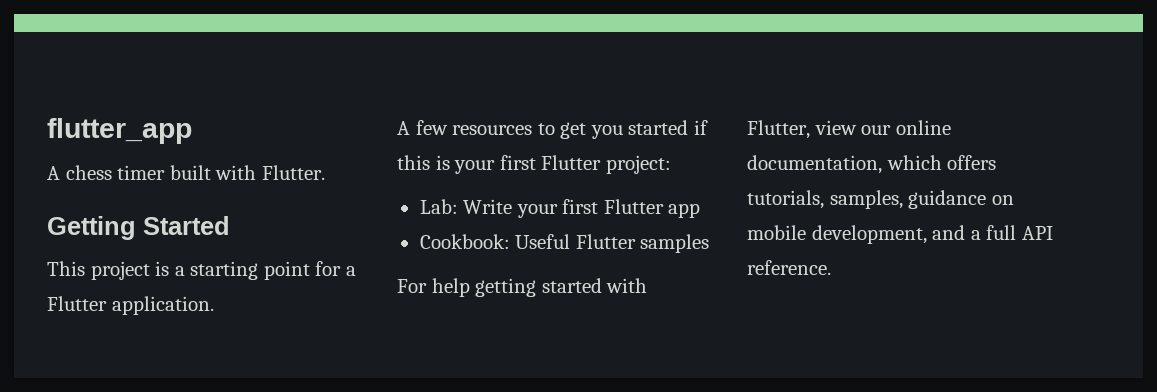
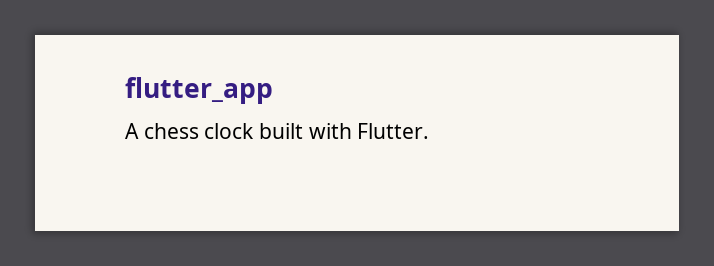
[117,165,166,180] timer -> [204,123,255,139] clock
[47,216,230,240] [47,261,356,280] [47,296,214,315] [397,120,708,139] [397,155,671,174] [419,199,701,218] [419,234,710,253] [397,278,648,297] [747,120,951,139] [747,155,997,174] [747,190,1014,209] [747,225,1053,244] [747,260,831,275] // Getting Started // This project is a starting point for a Flutter application. // A few resources to get you started if this is your first Flutter project: // Lab: Write your first Flutter app // Cookbook: Useful Flutter samples // For help getting started with Flutter, view our online documentation, which offers tutorials, samples, guidance on mobile development, and a full API reference. -> (430, 131) none

